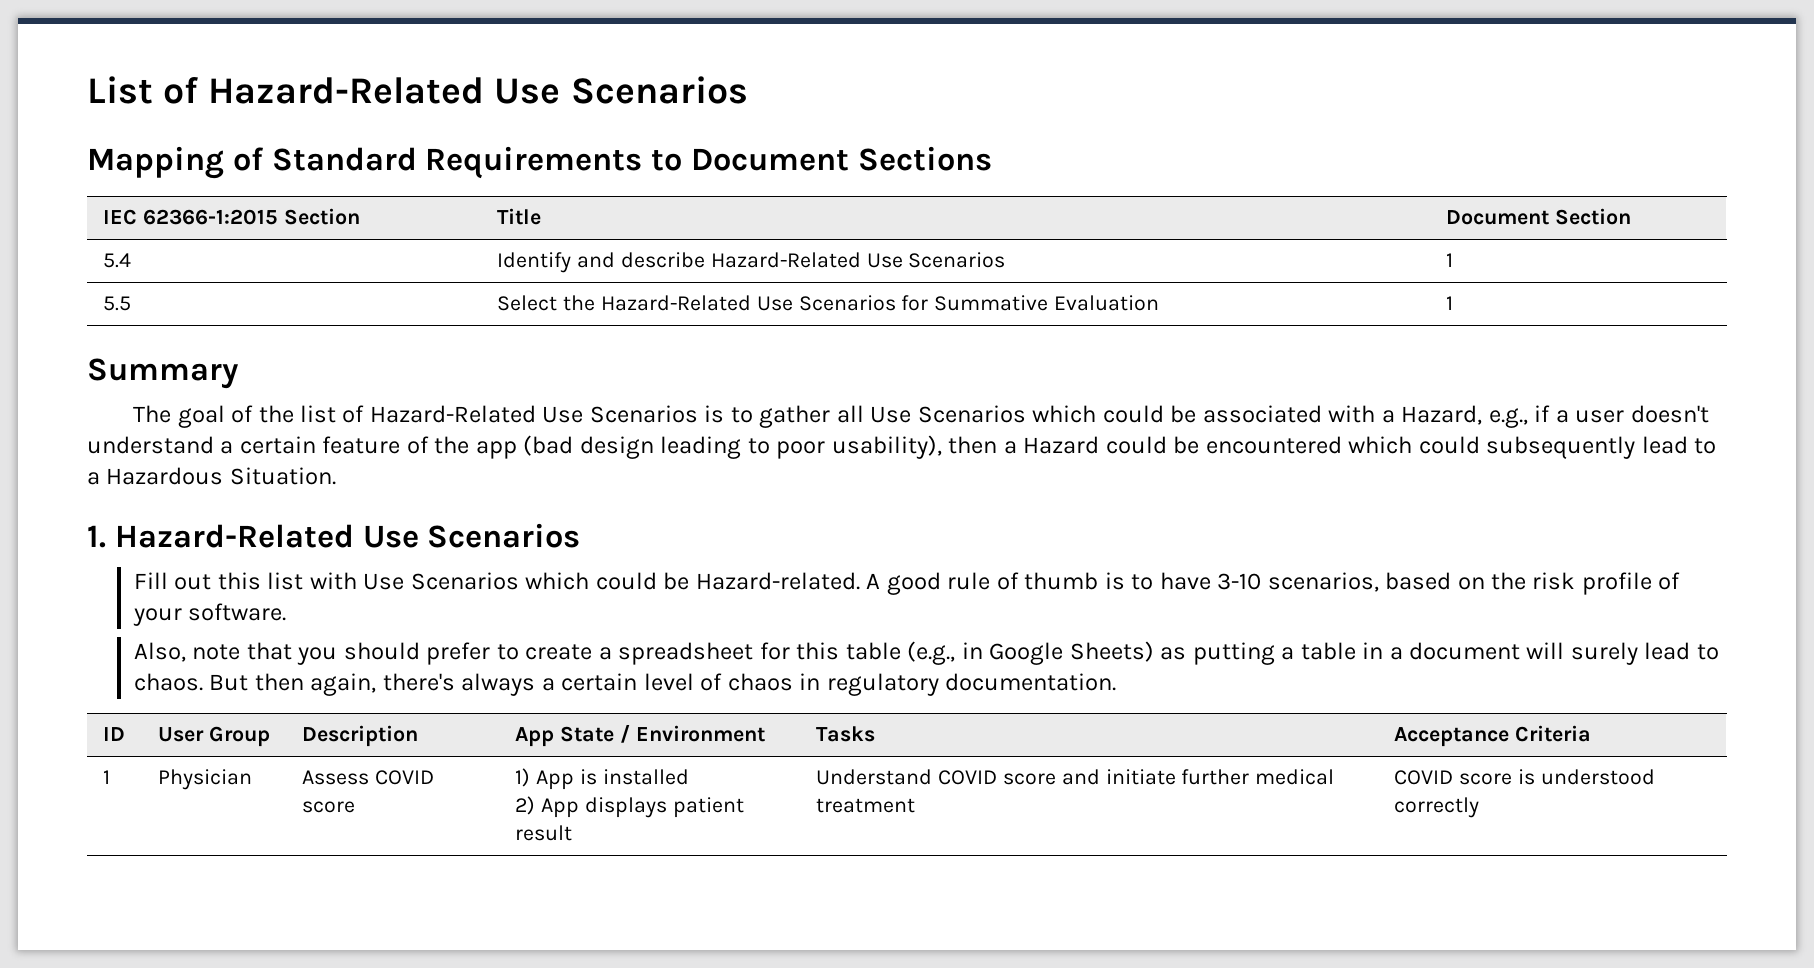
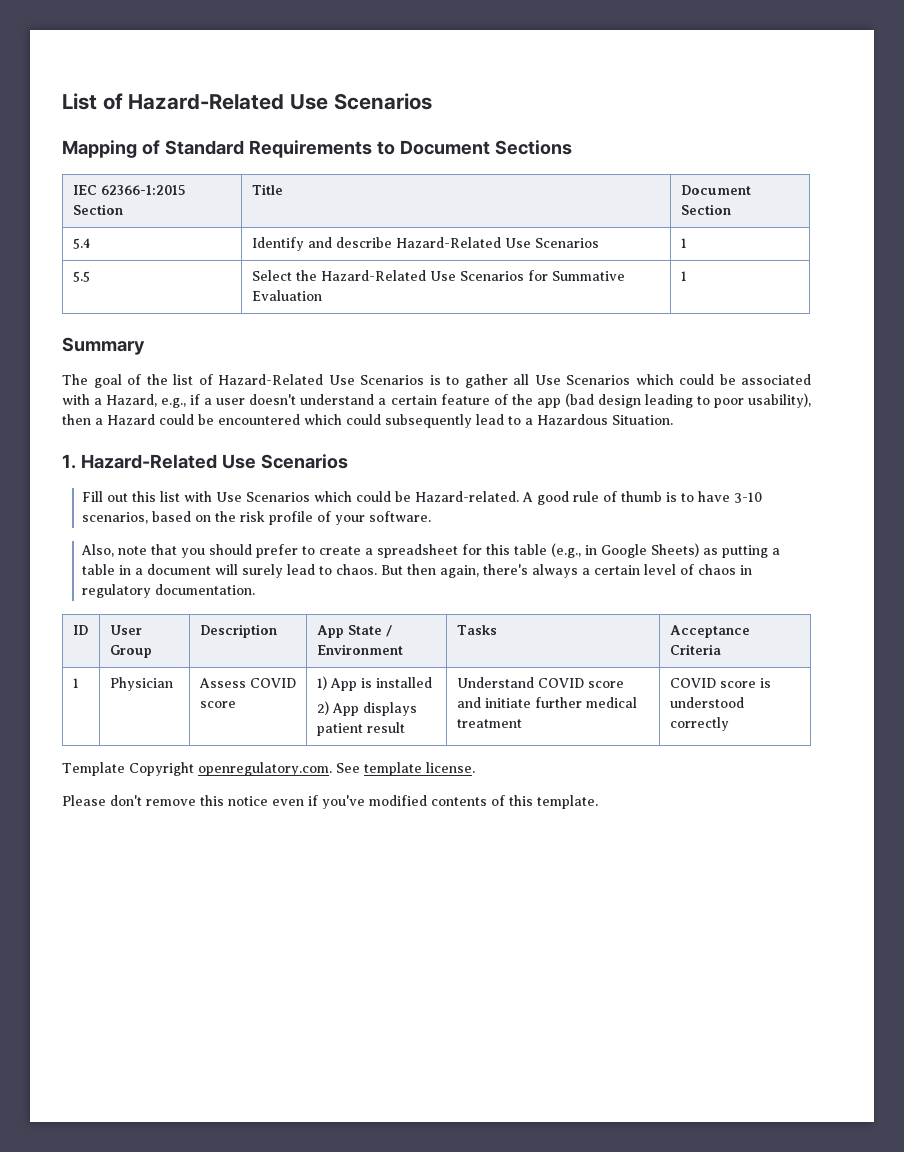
(1480, 807) none -> [62,762,475,776] [62,795,598,809] // Template Copyright openregulatory.com. See template license. // Please don't remove this notice even if you've modified contents of this template.

